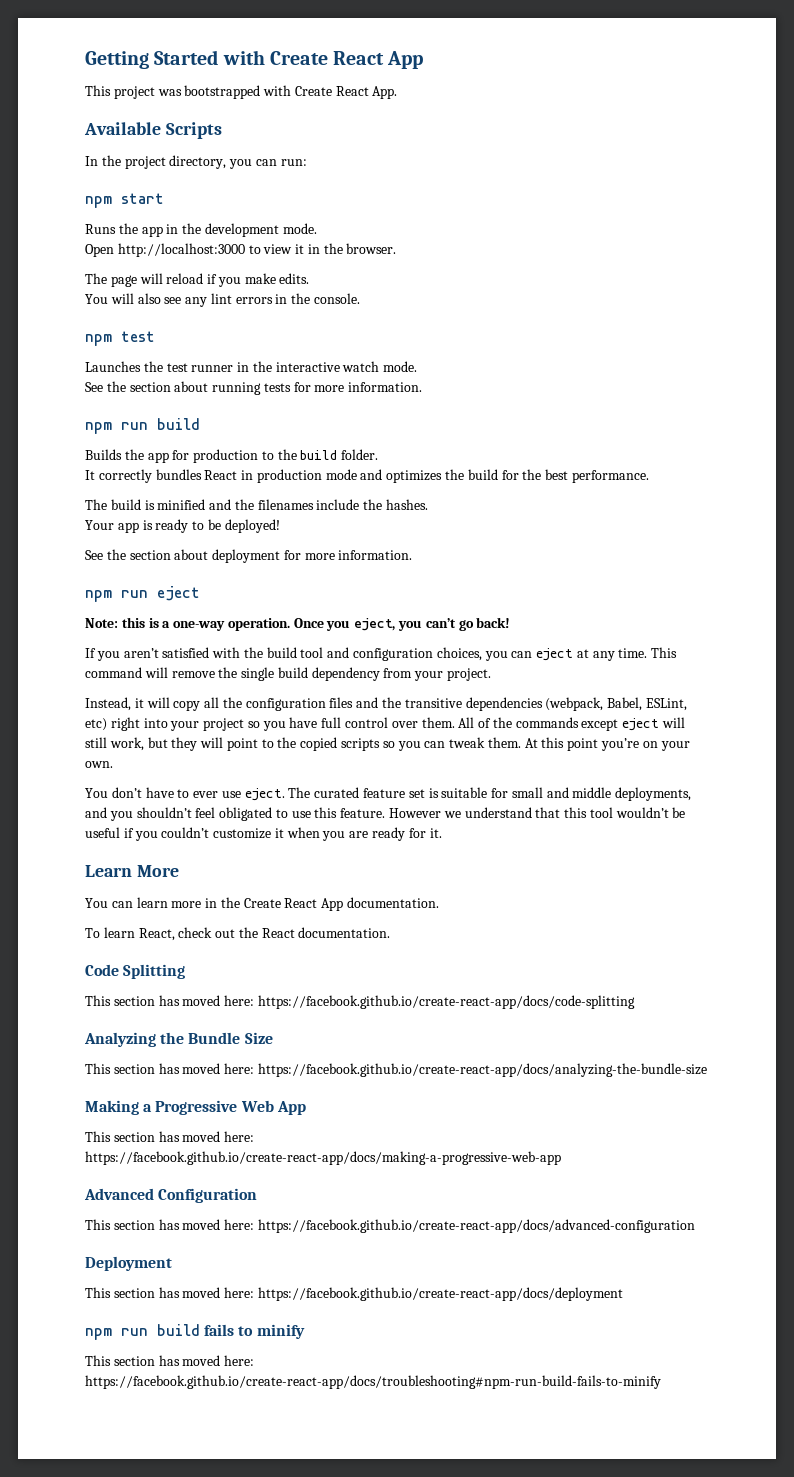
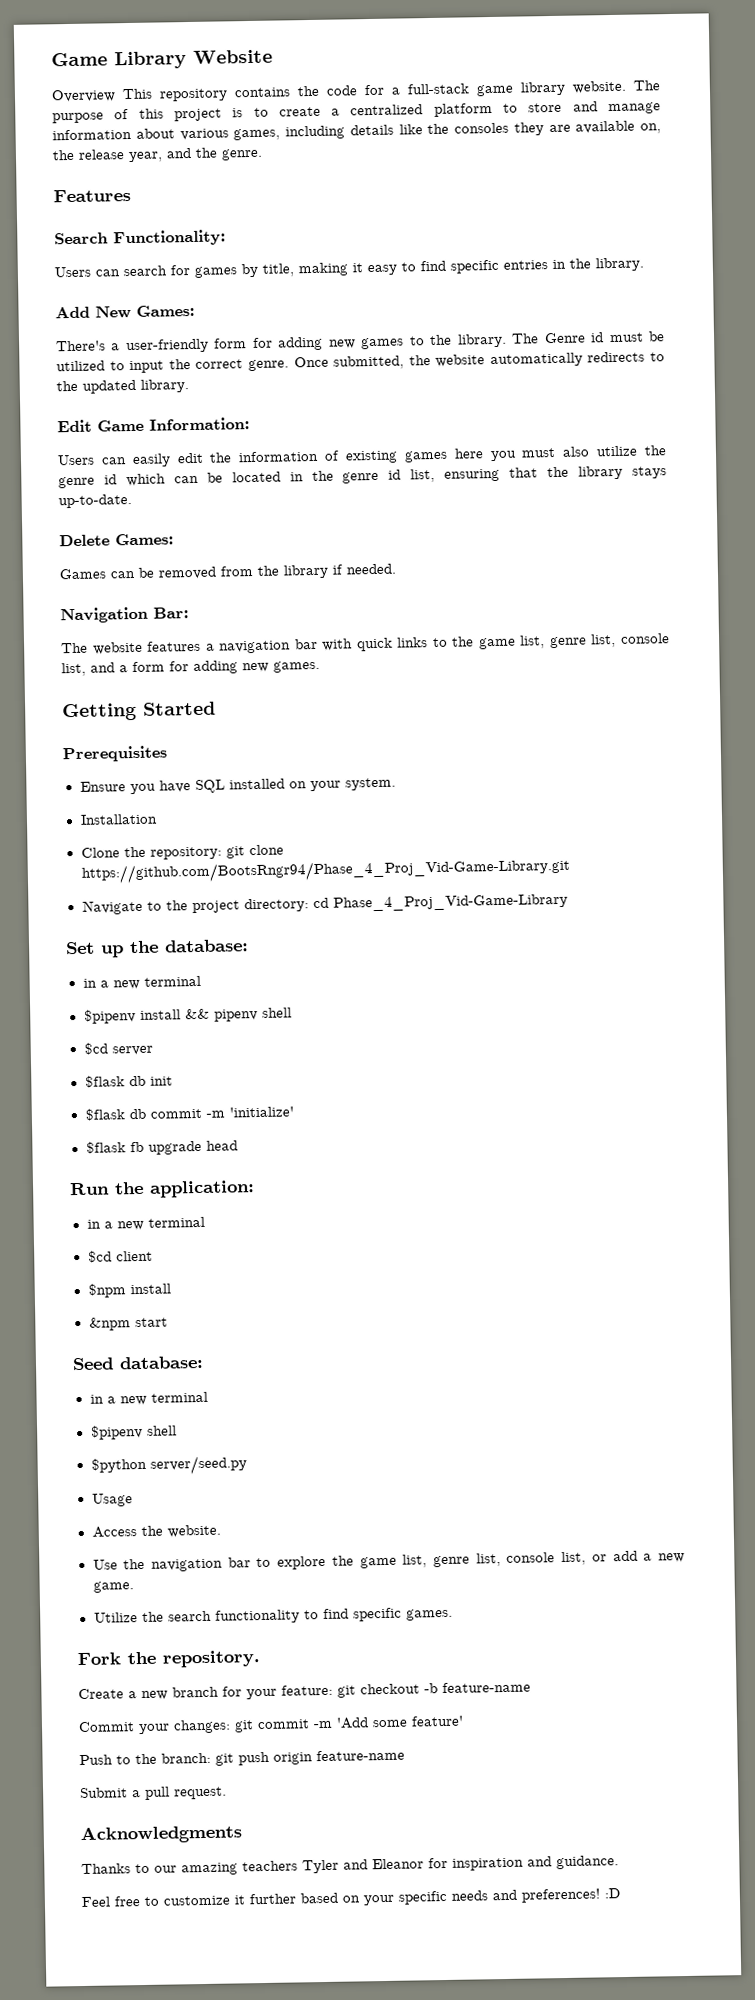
[85,50,424,69] [85,85,398,99] [84,122,222,139] [85,155,307,169] [85,193,164,208] [85,223,317,237] [85,243,397,257] [85,273,310,287] [85,293,361,307] [85,331,155,346] [85,361,418,372] [85,381,423,395] [85,418,200,434] [85,449,379,463] [85,469,649,483] [85,499,429,510] [85,519,280,533] [85,549,413,563] [85,586,200,602] [85,617,511,631] [85,647,678,661] [85,667,492,681] [85,697,687,711] [85,717,686,731] [85,737,690,751] [85,761,113,768] [85,787,692,801] [85,807,686,821] [85,827,442,841] [85,865,179,877] [85,897,440,911] [85,927,391,941] [85,964,186,979] [85,995,635,1009] [84,1032,273,1047] [85,1063,707,1077] [85,1100,306,1115] [85,1131,255,1142] [85,1151,561,1165] [84,1188,258,1203] [85,1219,695,1233] [85,1256,172,1271] [85,1287,623,1301] [85,1324,305,1340] [85,1355,255,1366] [85,1375,661,1389] Getting Started with Create React App // This project was bootstrapped with Create React App. // Available Scripts // In the project directory, you can run: // npm start // Runs the app in the development mode. // Open http://localhost:3000 to view it in the browser. // The page will reload if you make edits. // You will also see any lint errors in the console. // npm test // Launches the test runner in the interactive watch mode. // See the section about running tests for more information. // npm run build // Builds the app for production to the build folder. // It correctly bundles React in production mode and optimizes the build for the best performance. // The build is minified and the filenames include the hashes. // Your app is ready to be deployed! // See the section about deployment for more information. // npm run eject // Note: this is a one-way operation. Once you eject, you can’t go back! // If you aren’t satisfied with the build tool and configuration choices, you can eject at any time. This command will remove the single build dependency from your project. // Instead, it will copy all the configuration files and the transitive dependencies (webpack, Babel, ESLint, etc) right into your project so you have full control over them. All of the commands except eject will still work, but they will point to the copied scripts so you can tweak them. At this point you’re on your own. // You don’t have to ever use eject. The curated feature set is suitable for small and middle deployments, and you shouldn’t feel obligated to use this feature. However we understand that this tool wouldn’t be useful if you couldn’t customize it when you are ready for it. // Learn More // You can learn more in the Create React App documentation. // To learn React, check out the React documentation. // Code Splitting // This section has moved here: https://facebook.github.io/create-react-app/docs/code-splitting // Analyzing the Bundle Size // This section has moved here: https://facebook.github.io/create-react-app/docs/analyzing-the-bundle-size // Making a Progressive Web App // This section has moved here: https://facebook.github.io/create-react-app/docs/making-a-progressive-web-app // Advanced Configuration // This section has moved here: https://facebook.github.io/create-react-app/docs/advanced-configuration // Deployment // This section has moved here: https://facebook.github.io/create-react-app/docs/deployment // npm run build fails to minify // This section has moved here: https://facebook.github.io/create-react-app/docs/troubleshooting#npm-run-build-fails-to-minify -> [51,49,273,70] [51,80,660,103] [52,101,661,124] [52,120,661,141] [52,147,263,163] [53,188,131,203] [54,229,226,247] [54,257,644,278] [55,304,195,319] [56,331,665,354] [56,351,665,374] [56,379,189,394] [57,417,250,433] [57,445,667,467] [58,465,667,489] [58,494,132,509] [59,533,174,547] [59,563,396,580] [60,606,189,624] [61,633,671,655] [61,660,320,677] [62,701,216,722] [62,745,167,763] [79,777,396,795] [79,813,158,825] [80,844,284,860] [80,857,570,884] [81,893,568,915] [65,939,249,958] [82,975,201,990] [83,1007,292,1024] [83,1042,153,1056] [84,1075,173,1088] [84,1106,294,1121] [85,1140,238,1155] [69,1180,255,1198] [86,1216,205,1231] [87,1250,153,1263] [87,1283,171,1298] [88,1317,168,1331] [72,1355,204,1371] [89,1391,208,1406] [90,1424,177,1440] [90,1455,247,1475] [91,1493,133,1507] [91,1524,221,1538] [92,1550,685,1572] [92,1581,134,1593] [93,1607,453,1624] [77,1650,261,1668] [78,1681,531,1701] [78,1715,464,1735] [79,1749,405,1766] [80,1786,227,1800] [80,1824,242,1845] [81,1855,619,1876] [81,1888,620,1908] Game Library Website // Overview This repository contains the code for a full-stack game library website. The purpose of this project is to create a centralized platform to store and manage information about various games, including details like the consoles they are available on, the release year, and the genre. // Features // Search Functionality: // Users can search for games by title, making it easy to find specific entries in the library. // Add New Games: // There's a user-friendly form for adding new games to the library. The Genre id must be utilized to input the correct genre. Once submitted, the website automatically redirects to the updated library. // Edit Game Information: // Users can easily edit the information of existing games here you must also utilize the genre id which can be located in the genre id list, ensuring that the library stays up-to-date. // Delete Games: // Games can be removed from the library if needed. // Navigation Bar: // The website features a navigation bar with quick links to the game list, genre list, console list, and a form for adding new games. // Getting Started // Prerequisites // Ensure you have SQL installed on your system. // Installation // Clone the repository: git clone https://github.com/BootsRngr94/Phase_4_Proj_Vid-Game-Library.git // Navigate to the project directory: cd Phase_4_Proj_Vid-Game-Library // Set up the database: // in a new terminal // $pipenv install && pipenv shell // $cd server // $flask db init // $flask db commit -m 'initialize' // $flask fb upgrade head // Run the application: // in a new terminal // $cd client // $npm install // &npm start // Seed database: // in a new terminal // $pipenv shell // $python server/seed.py // Usage // Access the website. // Use the navigation bar to explore the game list, genre list, console list, or add a new game. // Utilize the search functionality to find specific games. // Fork the repository. // Create a new branch for your feature: git checkout -b feature-name // Commit your changes: git commit -m 'Add some feature' // Push to the branch: git push origin feature-name // Submit a pull request. // Acknowledgments // Thanks to our amazing teachers Tyler and Eleanor for inspiration and guidance. // Feel free to customize it further based on your specific needs and preferences! :D

